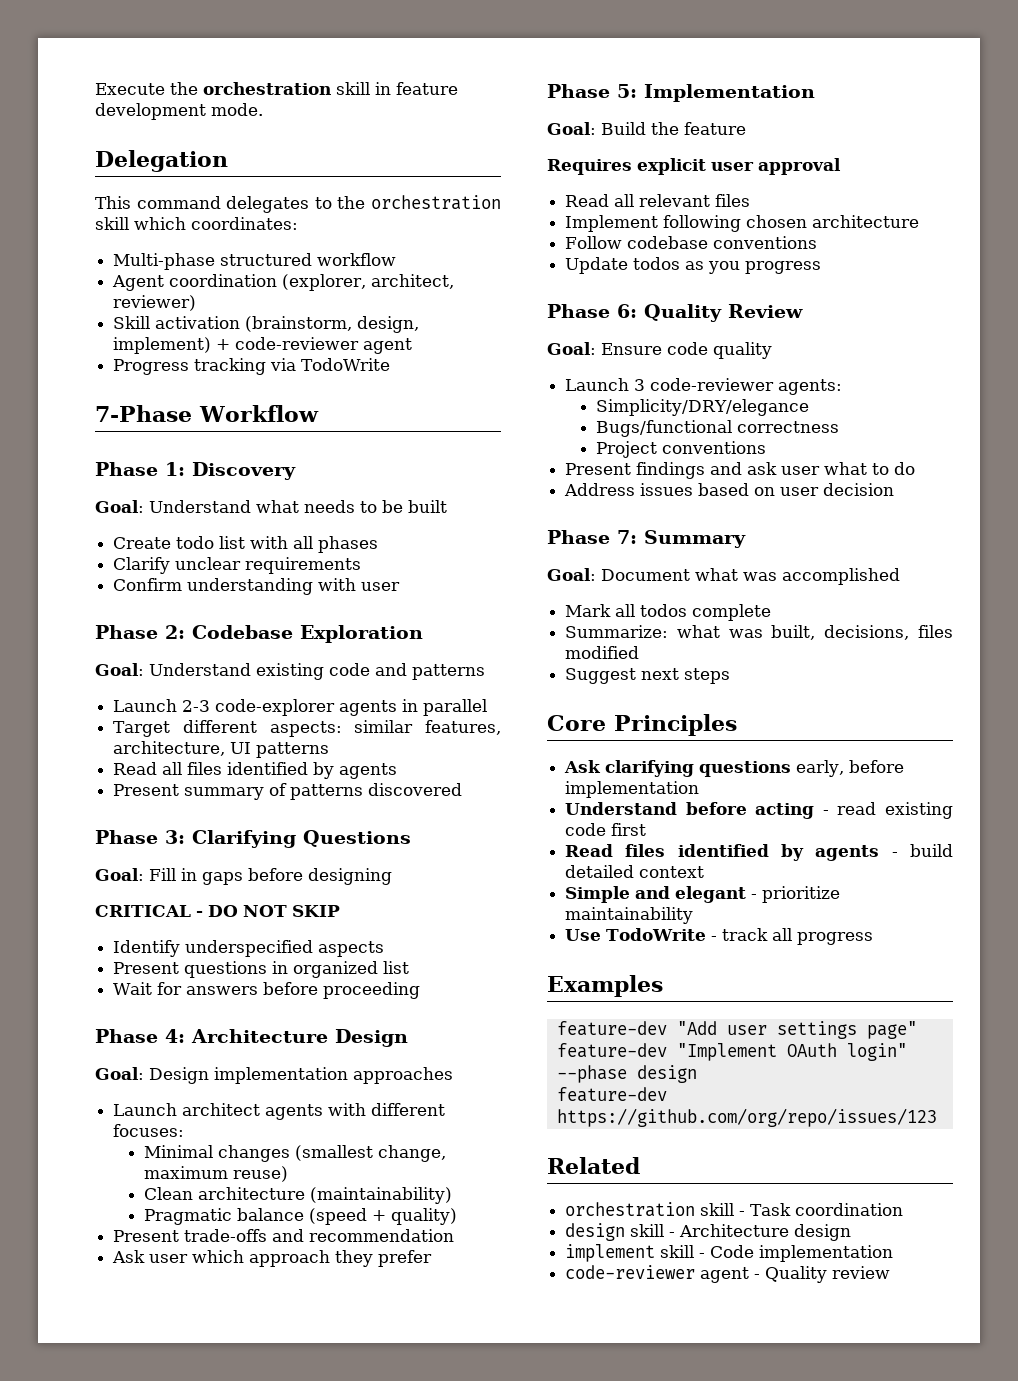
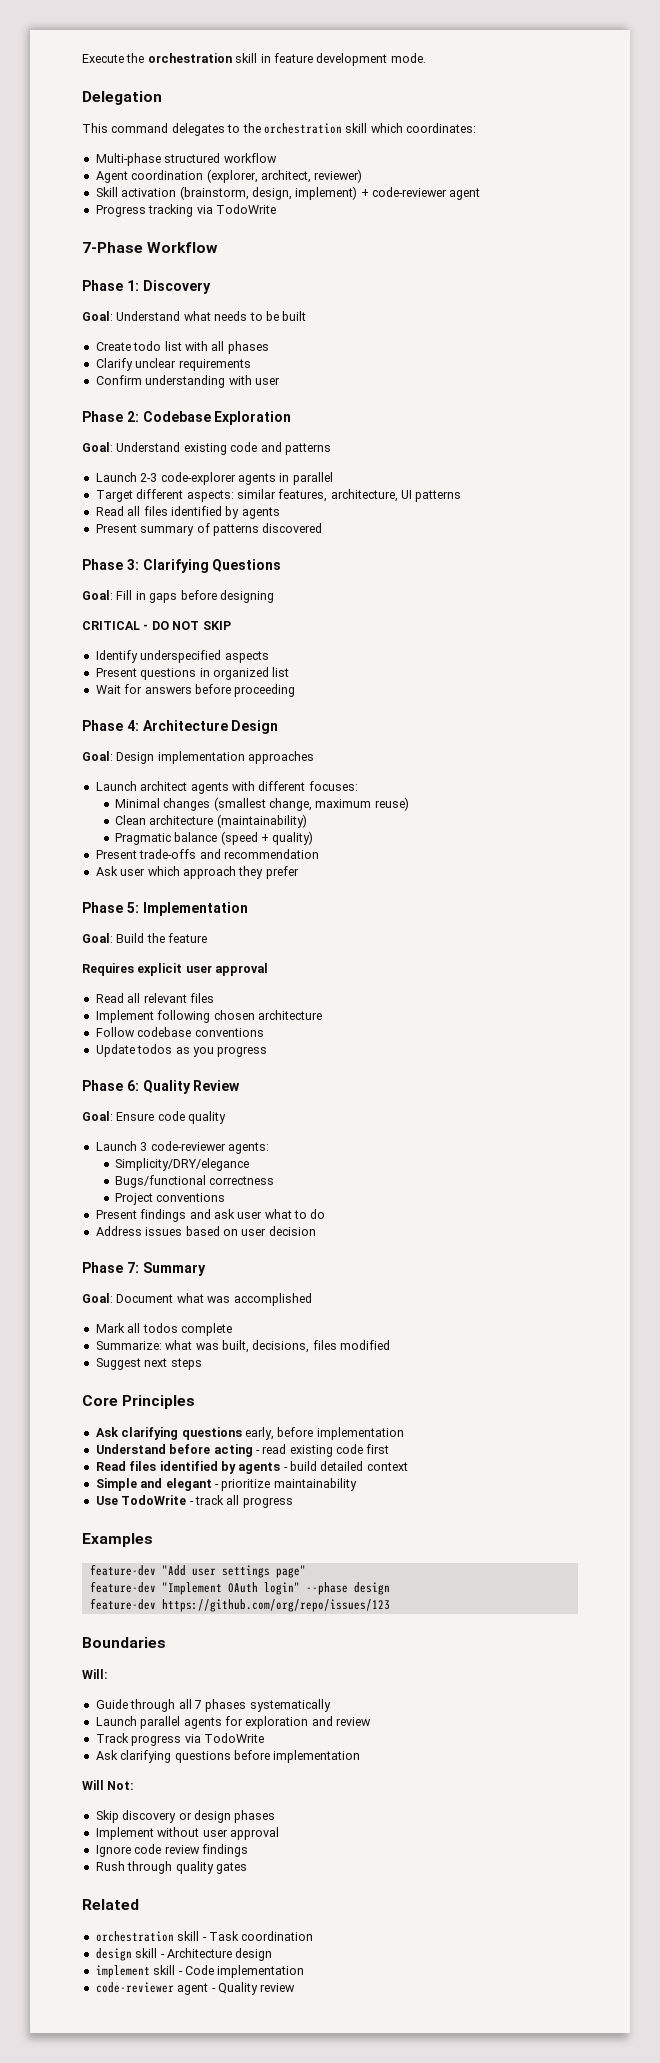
(937, 1117) none -> [82,1637,166,1648] [82,1669,108,1679] [95,1699,331,1712] [95,1716,371,1729] [95,1733,264,1746] [95,1750,361,1763] [82,1780,135,1790] [95,1810,276,1823] [95,1827,279,1840] [95,1844,248,1857] [95,1861,247,1874] // Boundaries // Will: // Guide through all 7 phases systematically // Launch parallel agents for exploration and review // Track progress via TodoWrite // Ask clarifying questions before implementation // Will Not: // Skip discovery or design phases // Implement without user approval // Ignore code review findings // Rush through quality gates

